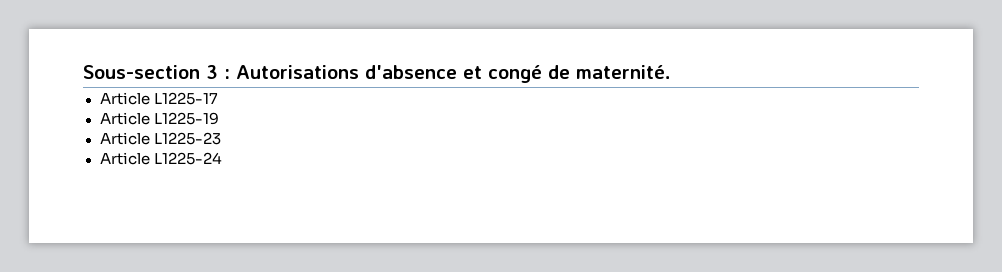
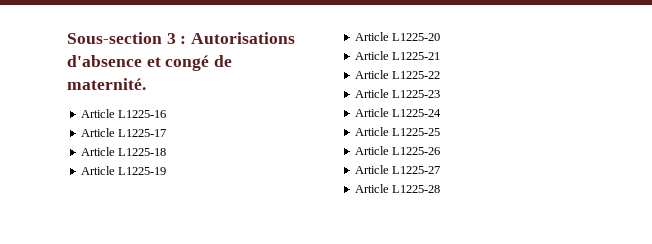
(671, 72) none -> [80,109,167,118] // Article L1225-16
(218, 98) none -> [80,147,167,156] // Article L1225-18
[153,132,221,145] [99,152,222,165] L1225-23 // Article L1225-24 -> [392,33,441,41] [354,51,441,60] [354,70,441,79] [354,89,441,98] [354,108,442,117] [354,127,441,136] [354,146,441,155] [354,165,441,174] [354,184,441,193] L1225-20 // Article L1225-21 // Article L1225-22 // Article L1225-23 // Article L1225-24 // Article L1225-25 // Article L1225-26 // Article L1225-27 // Article L1225-28

